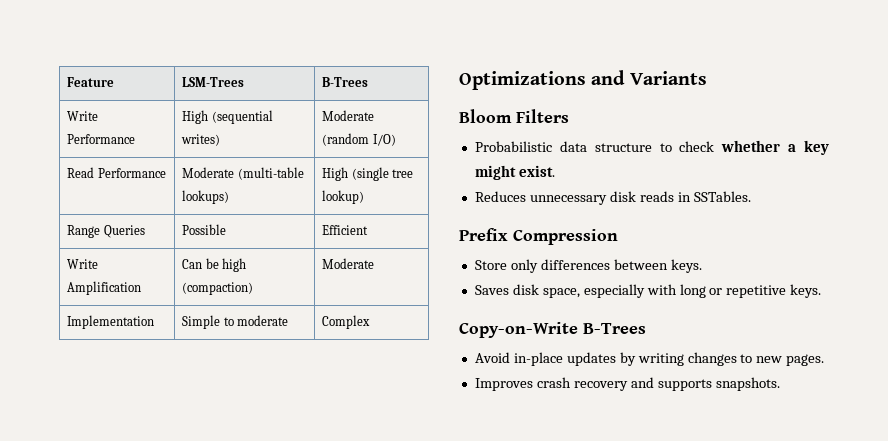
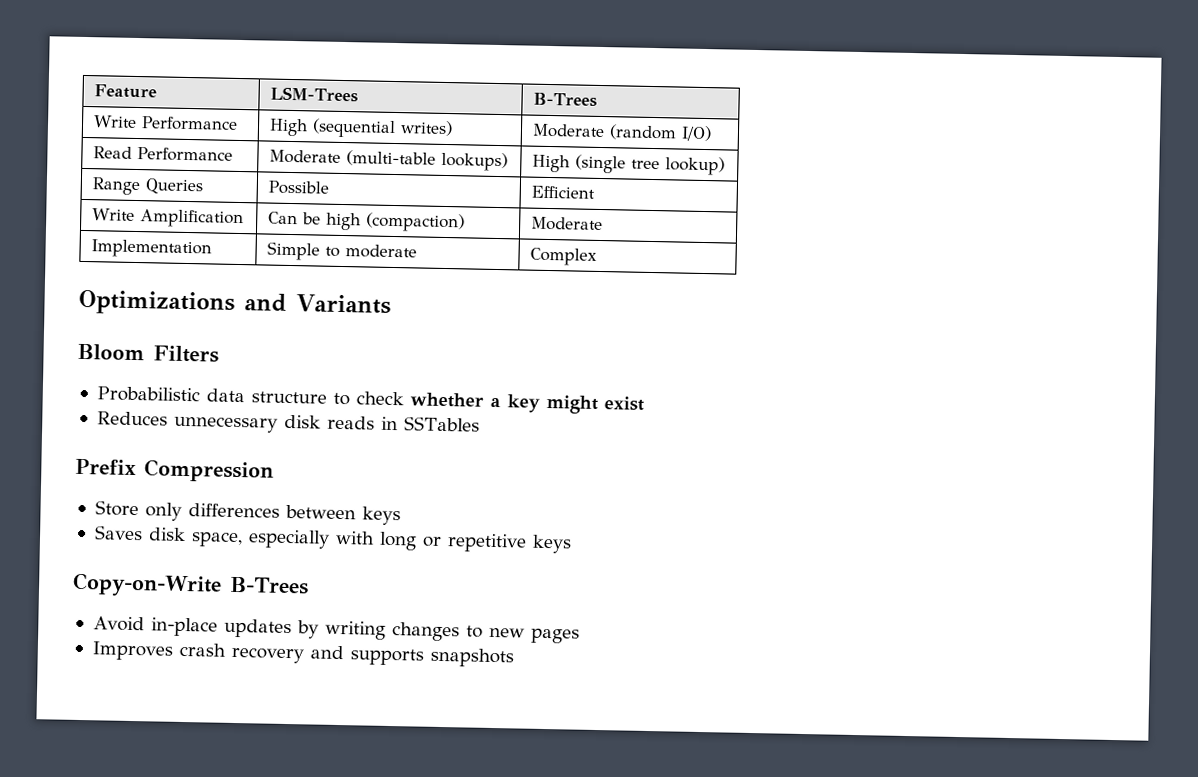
[518,165,555,177] exist. -> [603,396,645,411] exist
[693,191,751,202] SSTables. -> [403,416,480,432] SSTables
[670,259,702,273] keys. -> [361,506,401,526] keys
[790,284,822,298] keys. -> [531,534,572,554] keys
[786,354,825,366] pages. -> [530,627,580,644] pages
[715,377,780,391] snapshots. -> [429,647,514,668] snapshots

